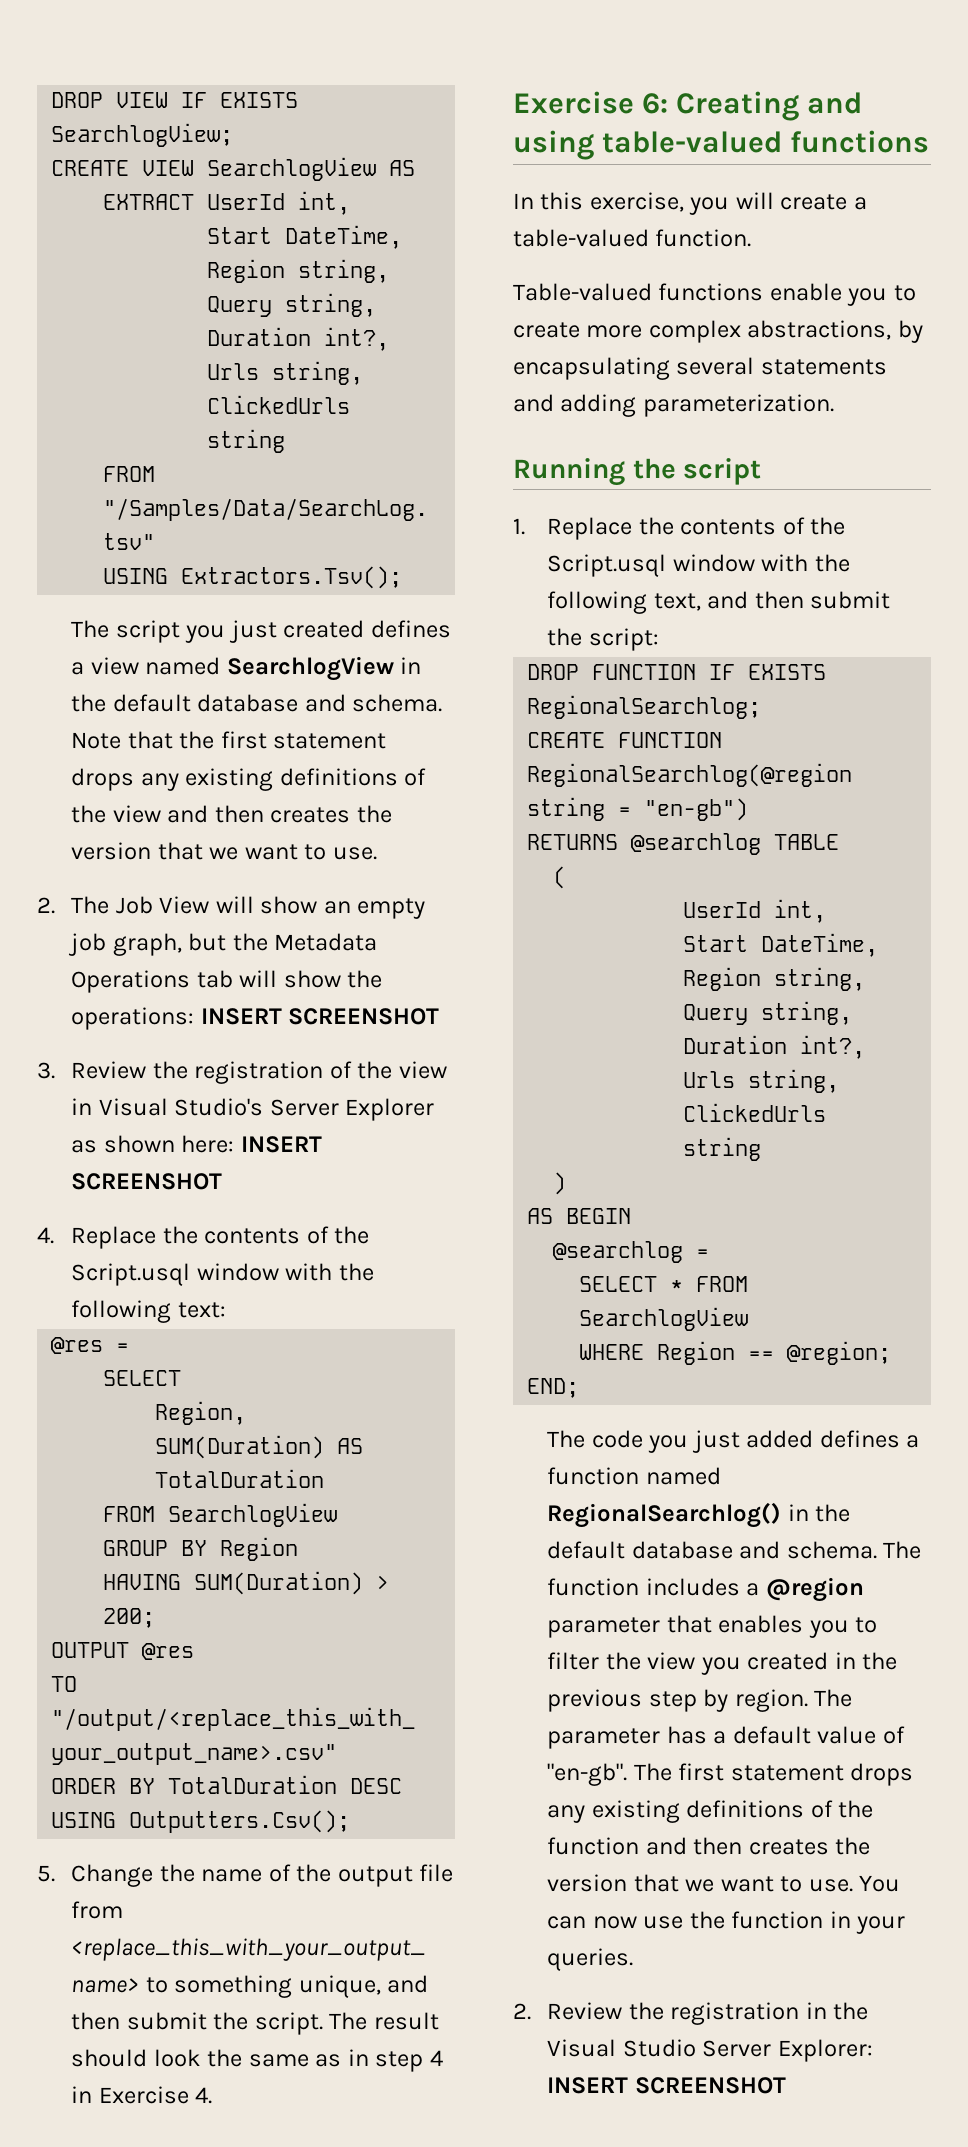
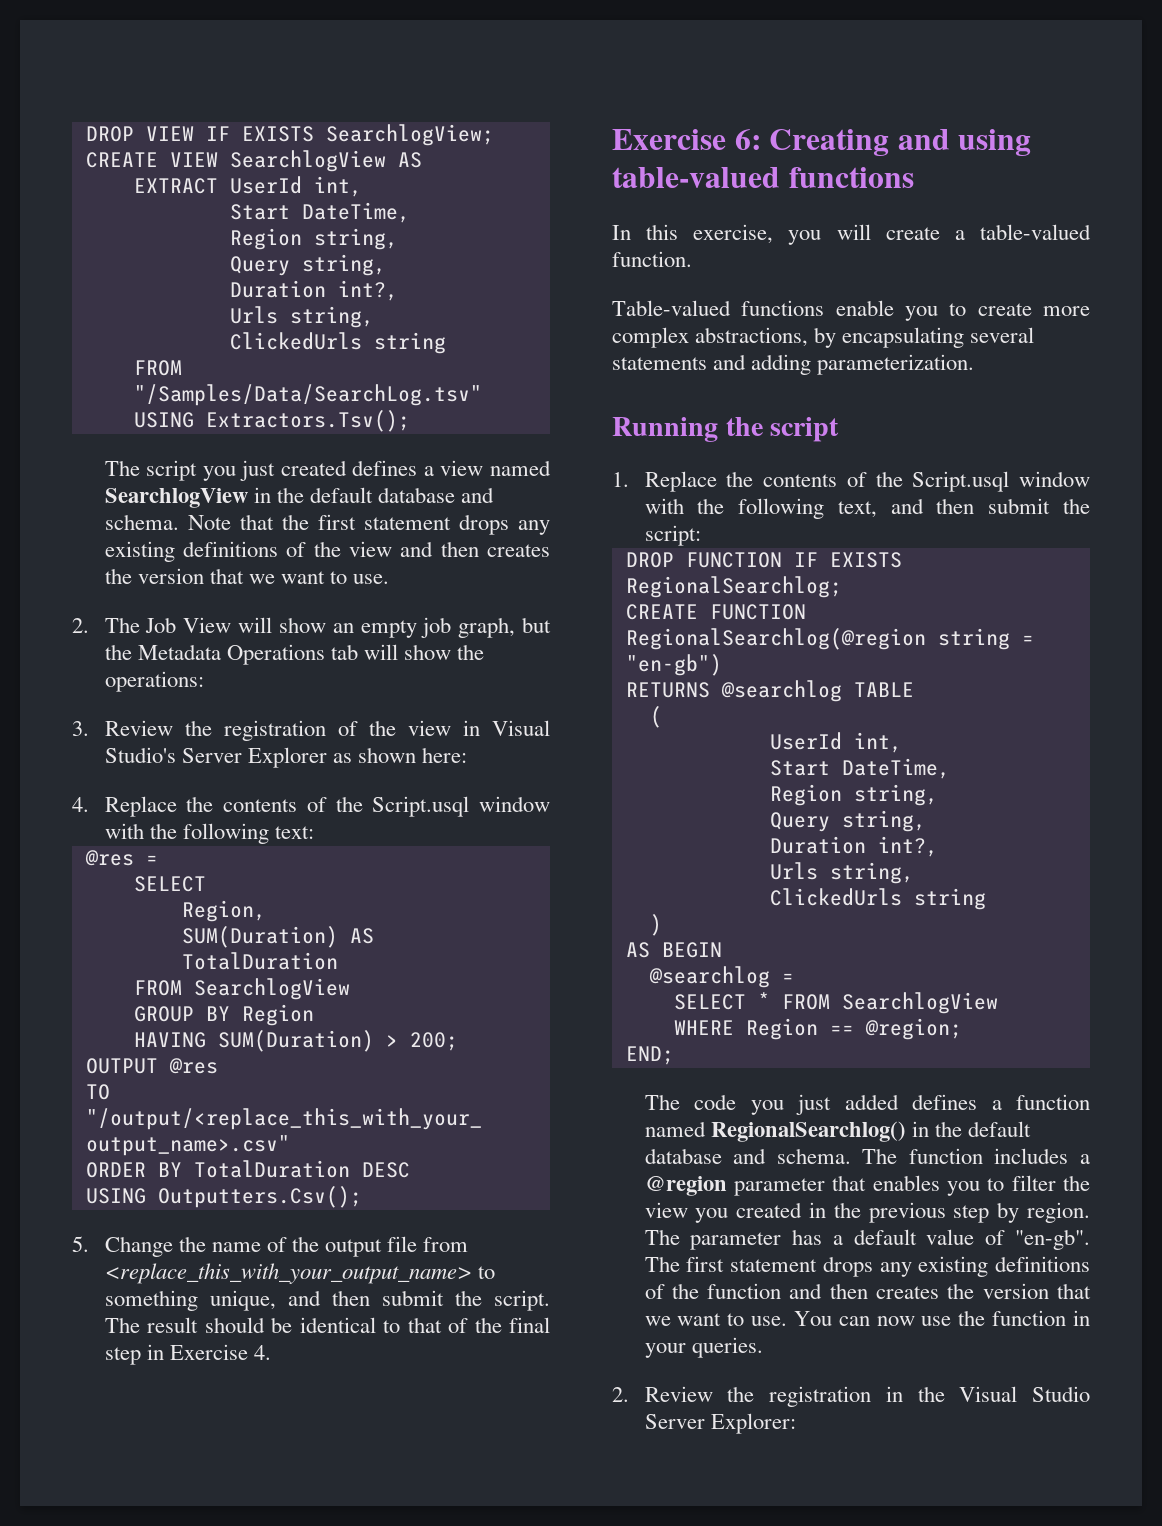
[200,1008,440,1025] INSERT SCREENSHOT -> (204, 681) none
[240,1136,322,1153] [71,1173,223,1190] INSERT SCREENSHOT -> (467, 755) none
[153,2049,443,2072] look the same as in step 4 -> [271,1317,550,1333] [104,1347,141,1365] be identical to that of the final step
[547,2077,786,2094] INSERT SCREENSHOT -> (796, 1423) none

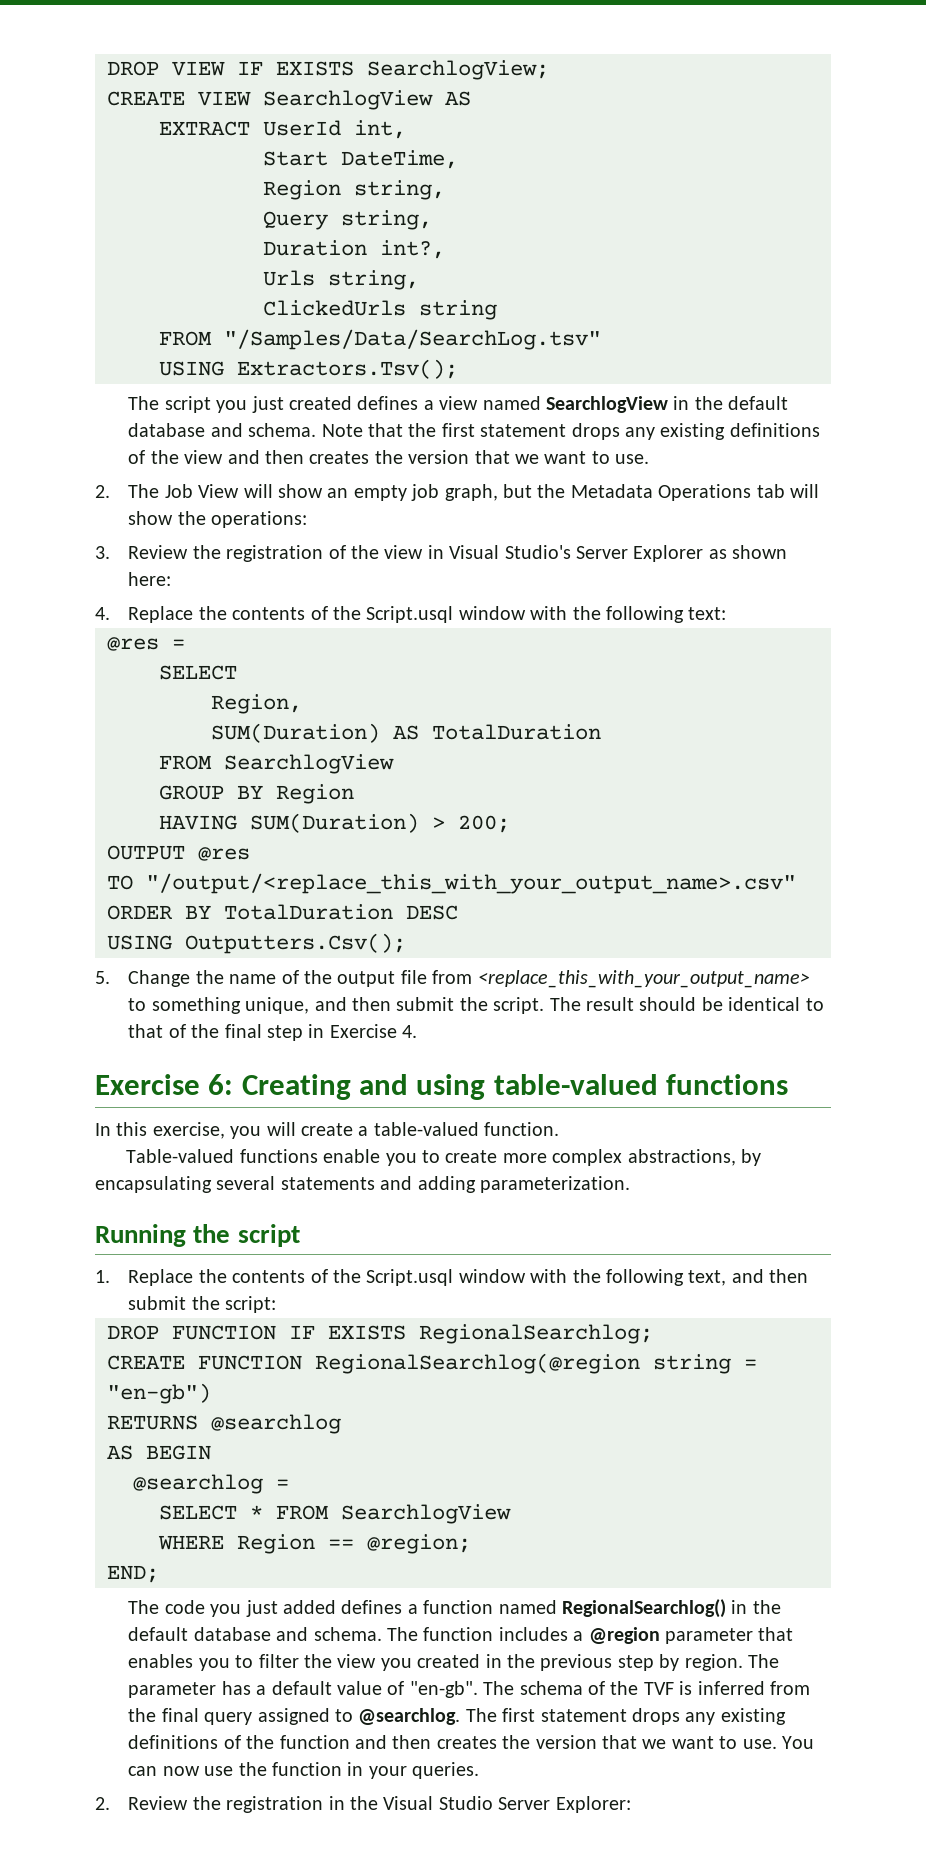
[853,682,914,697] [649,706,662,728] [769,732,902,753] [769,758,950,779] [769,784,938,806] [769,810,926,832] [769,836,938,857] [769,862,914,884] [769,888,986,910] [649,914,662,936] TABLE // ( // UserId int, // Start DateTime, // Region string, // Query string, // Duration int?, // Urls string, // ClickedUrls string // ) -> (341, 1424) none
(680, 1264) none -> [519,1681,810,1695] [128,1708,497,1725] schema of the TVF is inferred from the final query assigned to @searchlog. The

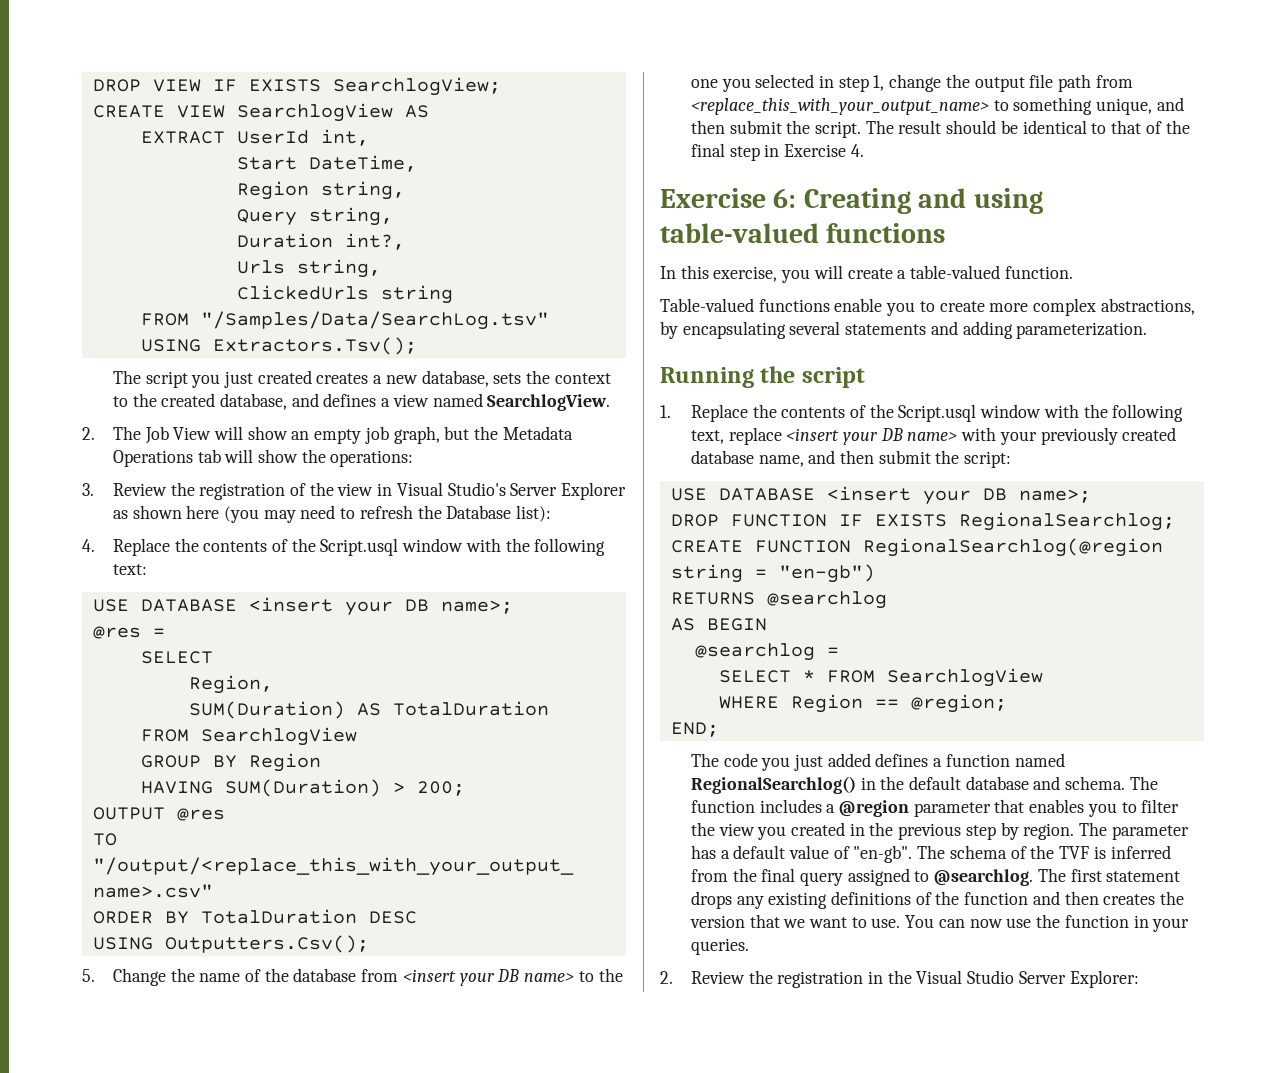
[357,396,789,413] [128,423,820,440] [128,450,650,464] defines a view named SearchlogView in the default database and schema. Note that the first statement drops any existing definitions of the view and then creates the version that we want to use. -> [316,370,611,387] [112,393,611,411] creates a new database, sets the context to the created database, and defines a view named SearchlogView.
[128,572,172,586] here: -> [186,505,552,523] here (you may need to refresh the Database list):
(727, 613) none -> [92,597,513,616] // USE DATABASE <insert your DB name>;
(332, 977) none -> [293,968,623,986] [690,74,970,92] database from <insert your DB name> to the one you selected in step 1, change the
(427, 977) none -> [1058,74,1092,92] path
(727, 1278) none -> [728,427,1177,445] [690,450,804,467] replace <insert your DB name> with your previously created database name,
(277, 1304) none -> [670,486,1091,505] // USE DATABASE <insert your DB name>;

